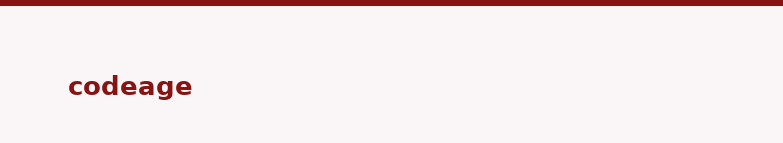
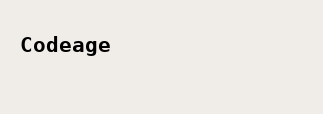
[68,75,193,100] codeage -> [20,36,111,56] Codeage

